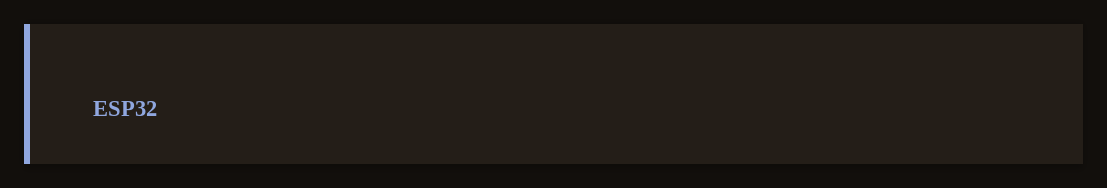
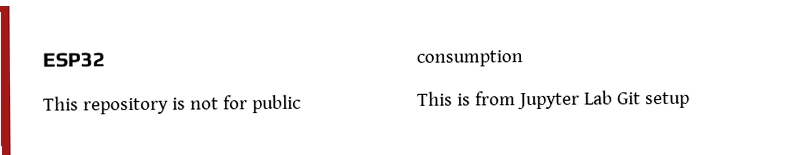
(157, 108) none -> [43,94,301,115] [416,50,523,67] [417,90,690,110] // This repository is not for public consumption // This is from Jupyter Lab Git setup

